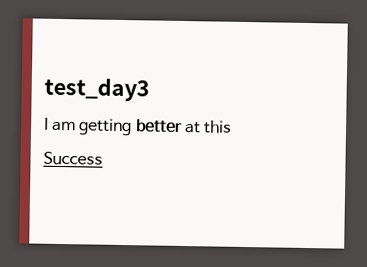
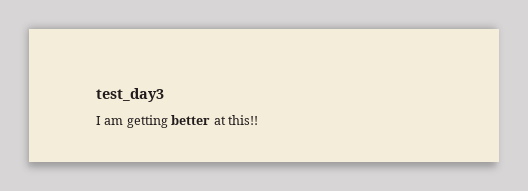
[203,120,232,134] [43,151,103,166] this // Success -> [227,115,258,125] this!!

